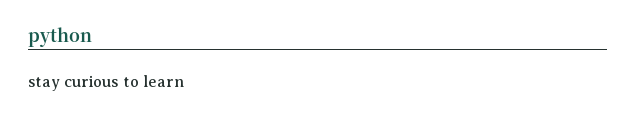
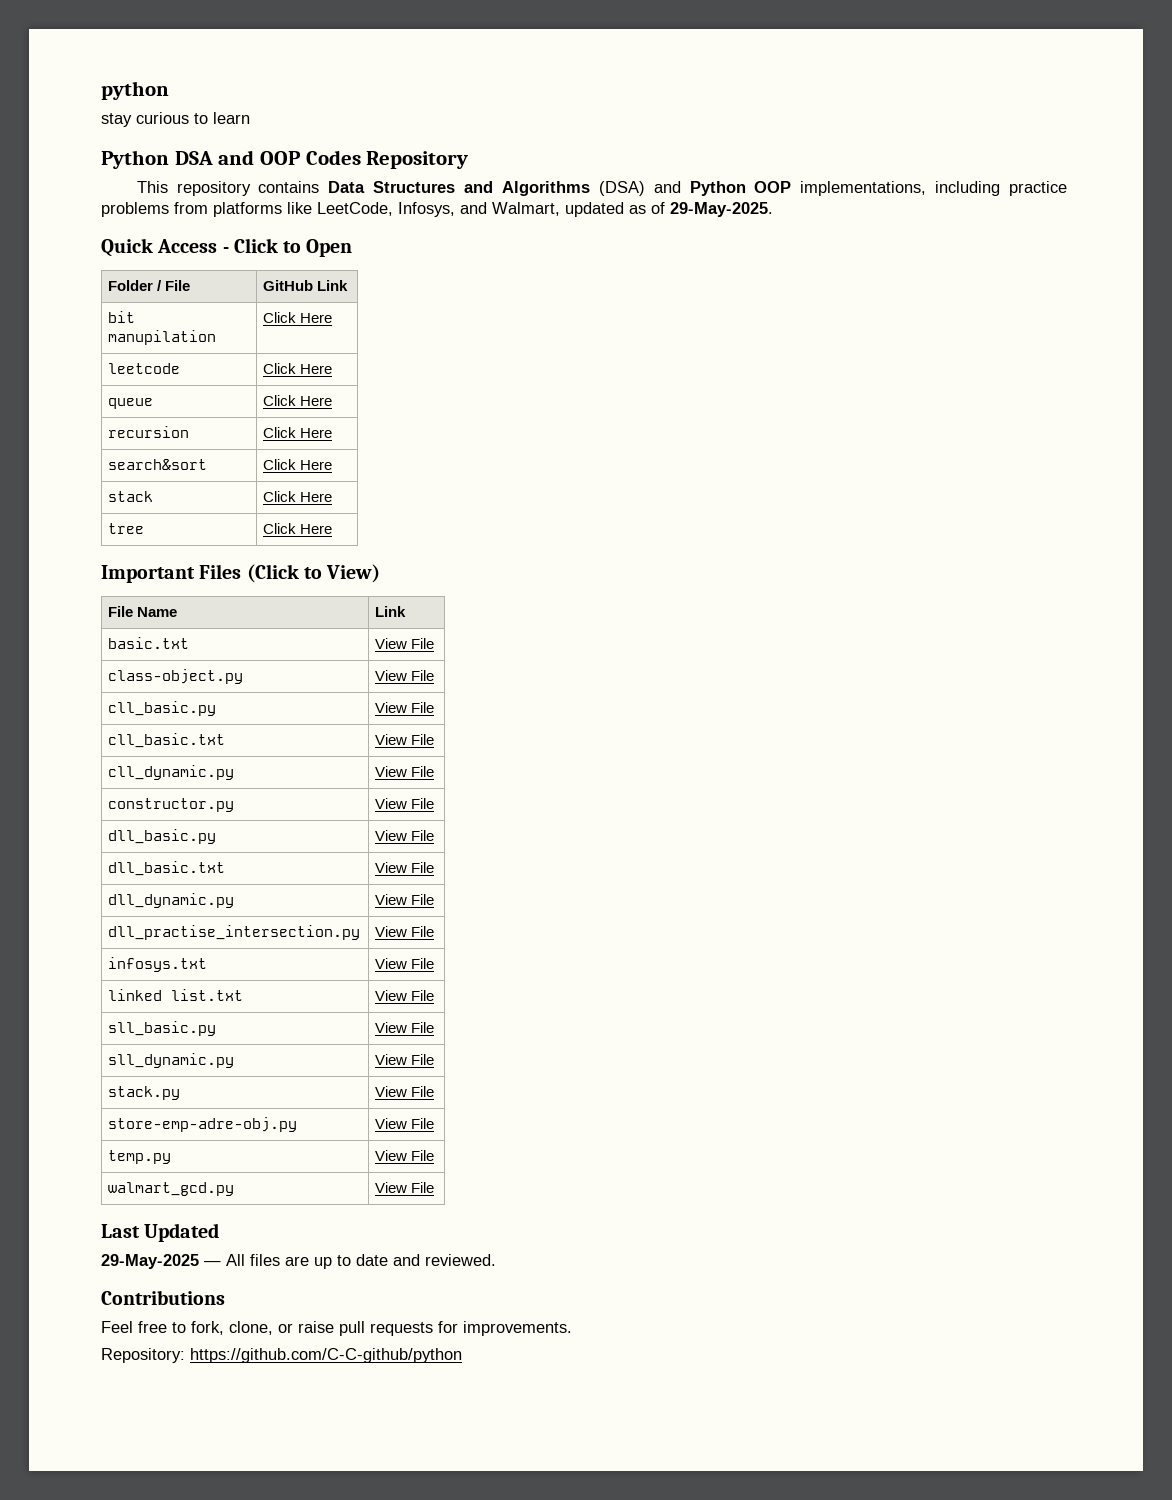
(184, 81) none -> [101,150,469,169] [136,181,1068,196] [101,202,773,217] [101,238,353,257] [108,280,191,291] [263,280,349,291] [108,311,136,323] [108,330,217,345] [263,312,333,323] [108,363,181,374] [263,363,333,374] [108,398,154,409] [263,395,333,406] [108,426,190,438] [263,427,333,438] [108,459,208,470] [263,459,333,470] [108,491,154,502] [263,491,333,502] [108,523,145,534] [263,523,333,534] [101,564,381,583] [108,606,178,617] [375,606,407,617] [108,637,190,649] [375,638,435,649] [108,669,244,684] [375,670,435,681] [108,701,217,716] [375,702,435,713] [108,733,226,748] [375,734,435,745] [108,765,235,780] [375,766,435,777] [108,798,235,812] [375,798,435,809] [108,829,217,844] [375,830,435,841] [108,861,226,876] [375,862,435,873] [108,893,235,908] [375,894,435,905] [108,925,361,940] [375,926,435,937] [108,957,208,972] [375,958,435,969] [108,989,244,1001] [375,990,435,1001] [108,1021,217,1036] [375,1022,435,1033] [108,1053,235,1068] [375,1054,435,1065] [108,1086,181,1100] [375,1086,435,1097] [108,1117,298,1132] [375,1118,435,1129] [108,1150,172,1164] [375,1150,435,1161] [108,1182,235,1196] [375,1182,435,1193] [101,1223,220,1242] [101,1254,496,1269] [101,1290,225,1305] [101,1321,572,1336] [101,1348,462,1363] // Python DSA and OOP Codes Repository // This repository contains Data Structures and Algorithms (DSA) and Python OOP implementations, including practice problems from platforms like LeetCode, Infosys, and Walmart, updated as of 29-May-2025. // Quick Access - Click to Open // Folder / File | GitHub Link // bit manupilation | Click Here // leetcode | Click Here // queue | Click Here // recursion | Click Here // search&sort | Click Here // stack | Click Here // tree | Click Here // Important Files (Click to View) // File Name | Link // basic.txt | View File // class-object.py | View File // cll_basic.py | View File // cll_basic.txt | View File // cll_dynamic.py | View File // constructor.py | View File // dll_basic.py | View File // dll_basic.txt | View File // dll_dynamic.py | View File // dll_practise_intersection.py | View File // infosys.txt | View File // linked list.txt | View File // sll_basic.py | View File // sll_dynamic.py | View File // stack.py | View File // store-emp-adre-obj.py | View File // temp.py | View File // walmart_gcd.py | View File // Last Updated // 29-May-2025 — All files are up to date and reviewed. // Contributions // Feel free to fork, clone, or raise pull requests for improvements. // Repository: https://github.com/C-C-github/python

